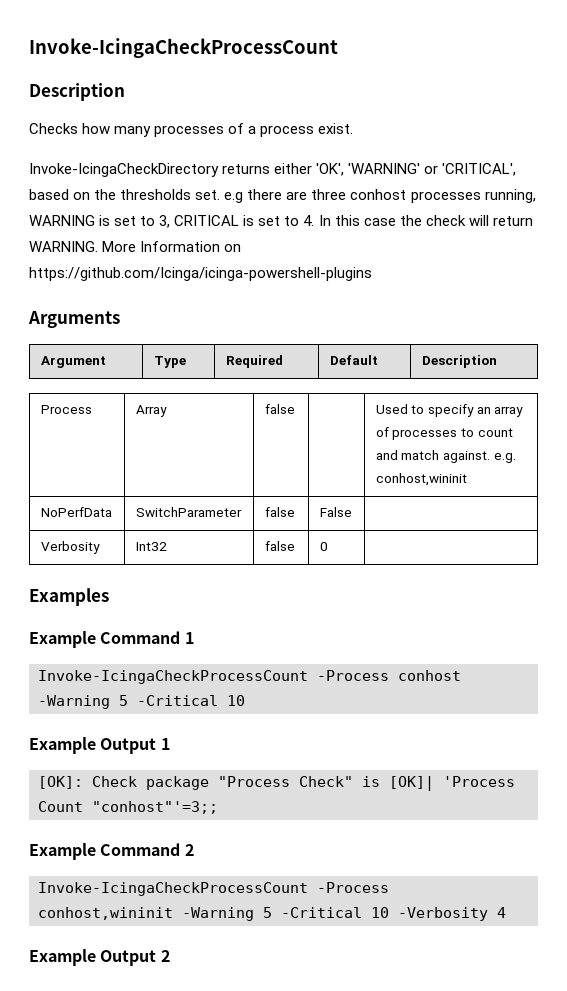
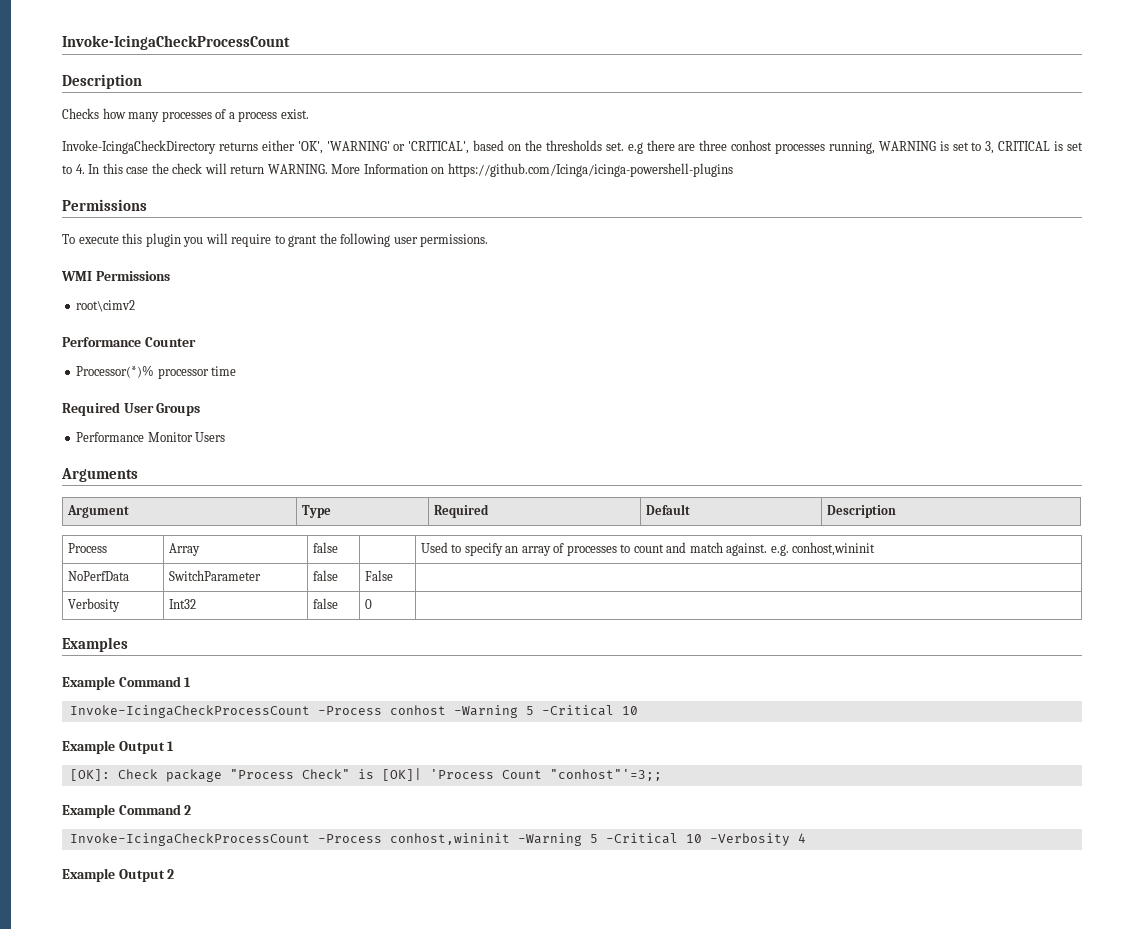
(372, 274) none -> [62,199,147,211] [62,233,489,247] [61,271,170,281] [76,300,136,312] [62,337,196,347] [76,365,237,379] [62,402,201,416] [76,432,226,442] // Permissions // To execute this plugin you will require to grant the following user permissions. // WMI Permissions // root\cimv2 // Performance Counter // Processor(*)% processor time // Required User Groups // Performance Monitor Users

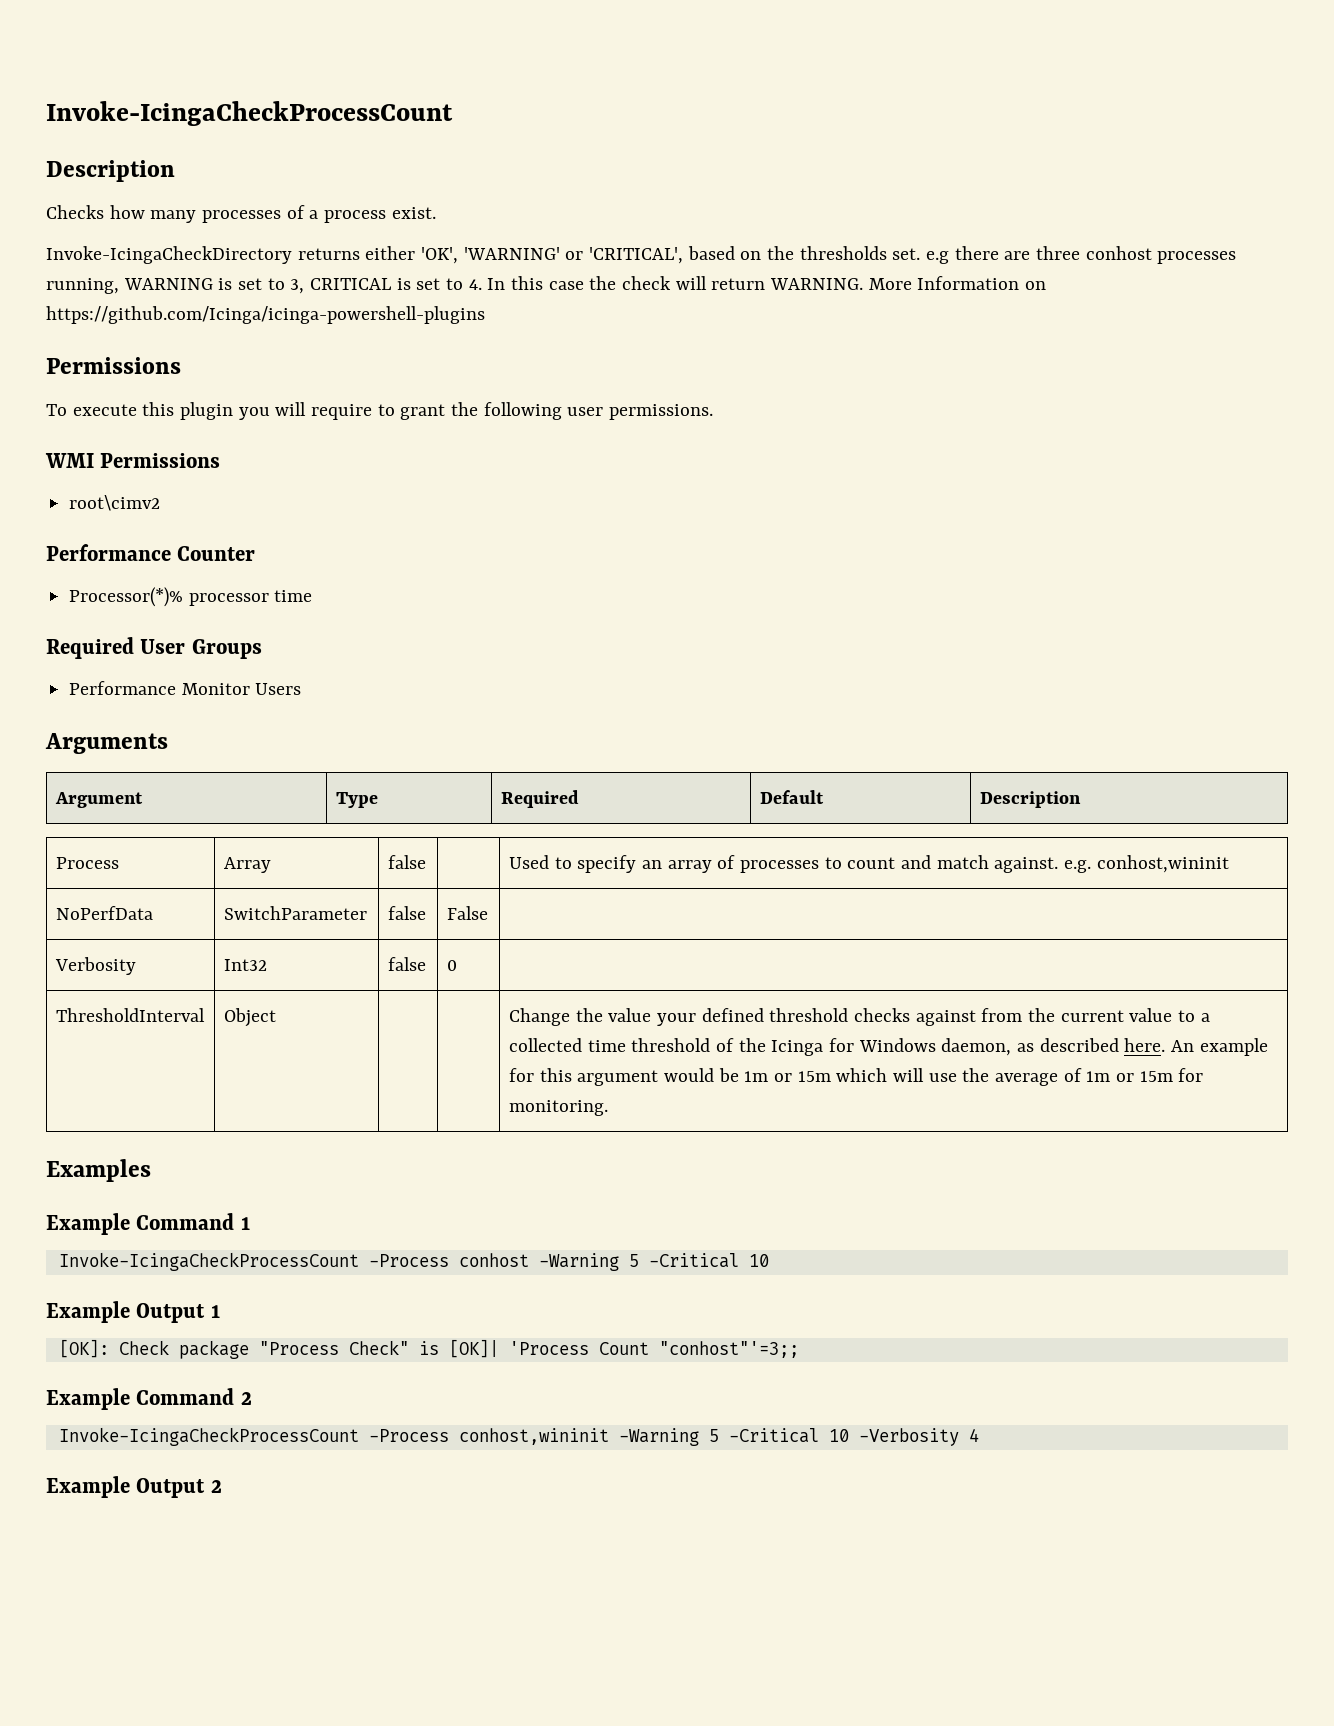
(372, 604) none -> [55,1008,205,1022] [223,1008,276,1027] [508,1008,1210,1026] [508,1038,1268,1056] [508,1068,1204,1086] [508,1100,608,1116] // ThresholdInterval | Object | | | Change the value your defined threshold checks against from the current value to a collected time threshold of the Icinga for Windows daemon, as described here. An example for this argument would be 1m or 15m which will use the average of 1m or 15m for monitoring.

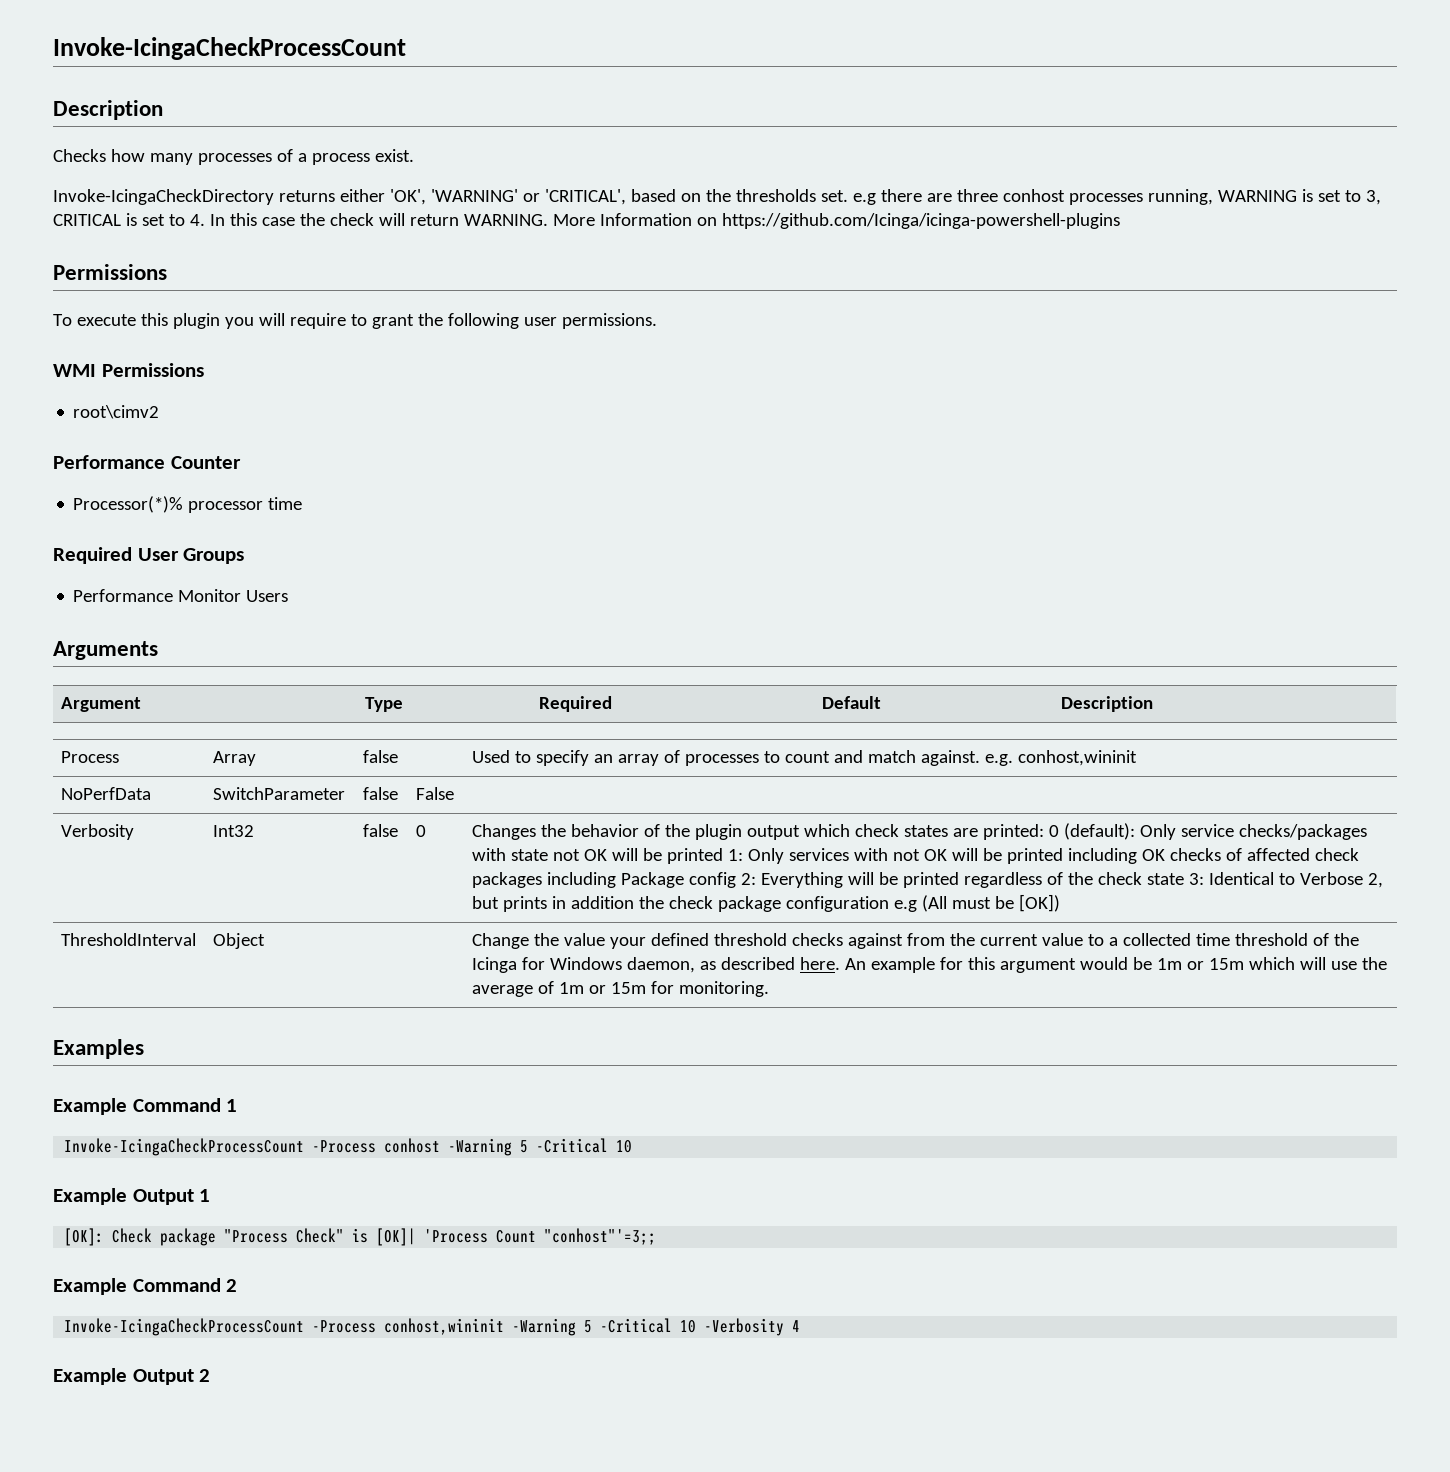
(457, 965) none -> [472,823,1368,840] [472,848,1360,864] [472,872,1384,888] [472,894,1061,912] Changes the behavior of the plugin output which check states are printed: 0 (default): Only service checks/packages with state not OK will be printed 1: Only services with not OK will be printed including OK checks of affected check packages including Package config 2: Everything will be printed regardless of the check state 3: Identical to Verbose 2, but prints in addition the check package configuration e.g (All must be [OK])

